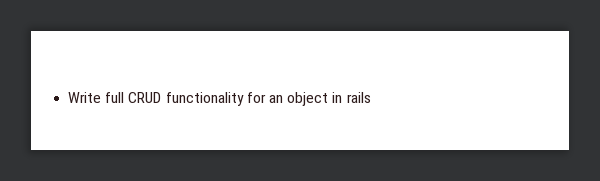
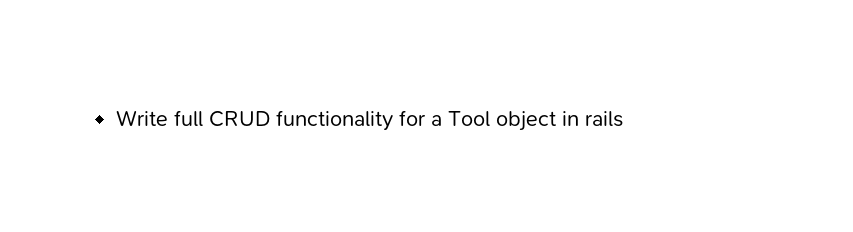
[268,95,283,103] an -> [431,111,491,127] a Tool

